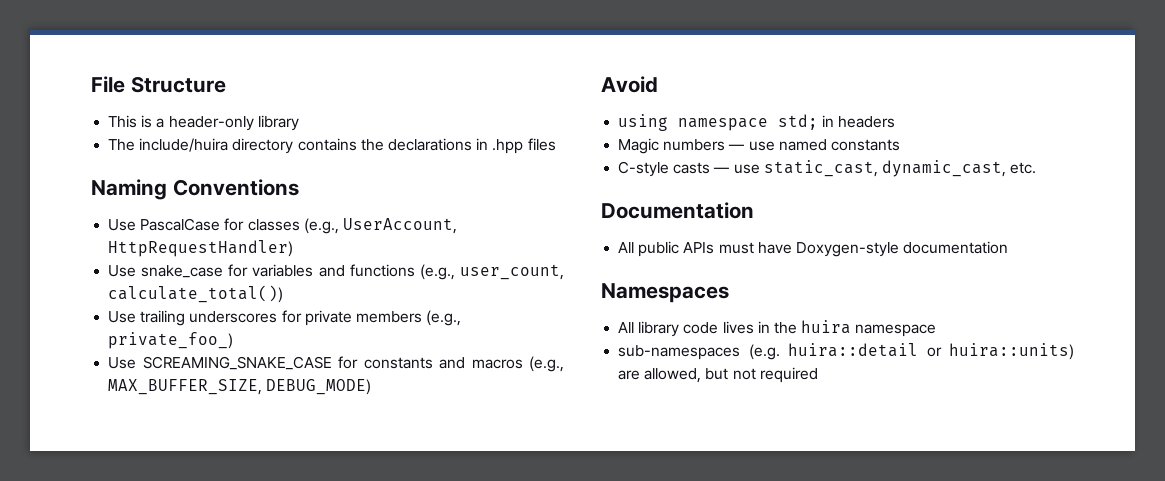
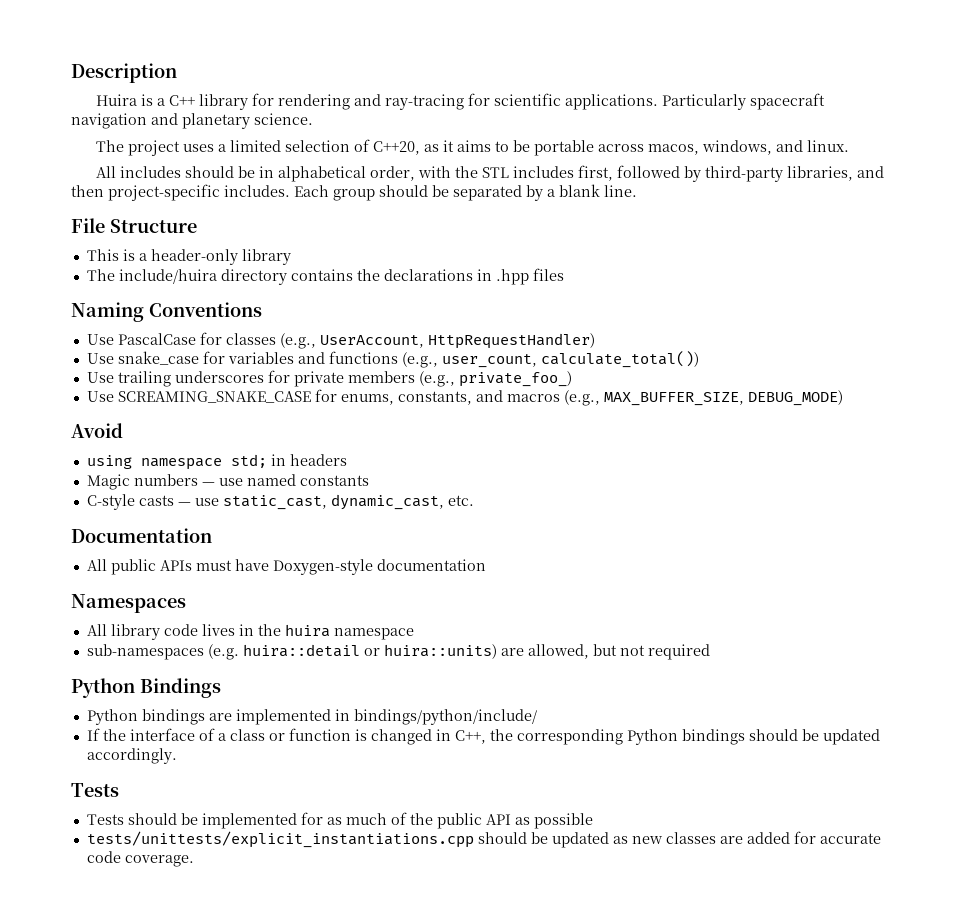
(91, 84) none -> [71,63,177,83] [95,93,825,110] [71,113,313,129] [95,139,849,156] [95,165,884,182] [71,184,637,201] Description // Huira is a C++ library for rendering and ray-tracing for scientific applications. Particularly spacecraft navigation and planetary science. // The project uses a limited selection of C++20, as it aims to be portable across macos, windows, and linux. // All includes should be in alphabetical order, with the STL includes first, followed by third-party libraries, and then project-specific includes. Each group should be separated by a blank line. //
[363,357,433,369] constants -> [340,391,472,405] enums, constants,
(818, 375) none -> [71,678,221,698] [86,709,537,725] [86,728,880,745] [86,748,177,764] [71,783,119,797] [86,812,593,829] [86,831,881,848] [86,851,194,867] // Python Bindings // Python bindings are implemented in bindings/python/include/ // If the interface of a class or function is changed in C++, the corresponding Python bindings should be updated accordingly. // Tests // Tests should be implemented for as much of the public API as possible // tests/unittests/explicit_instantiations.cpp should be updated as new classes are added for accurate code coverage.

